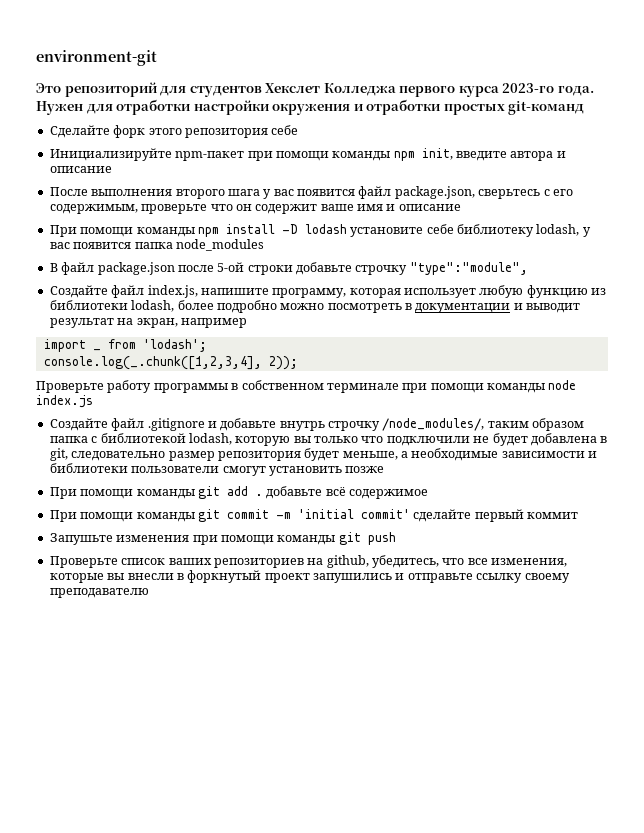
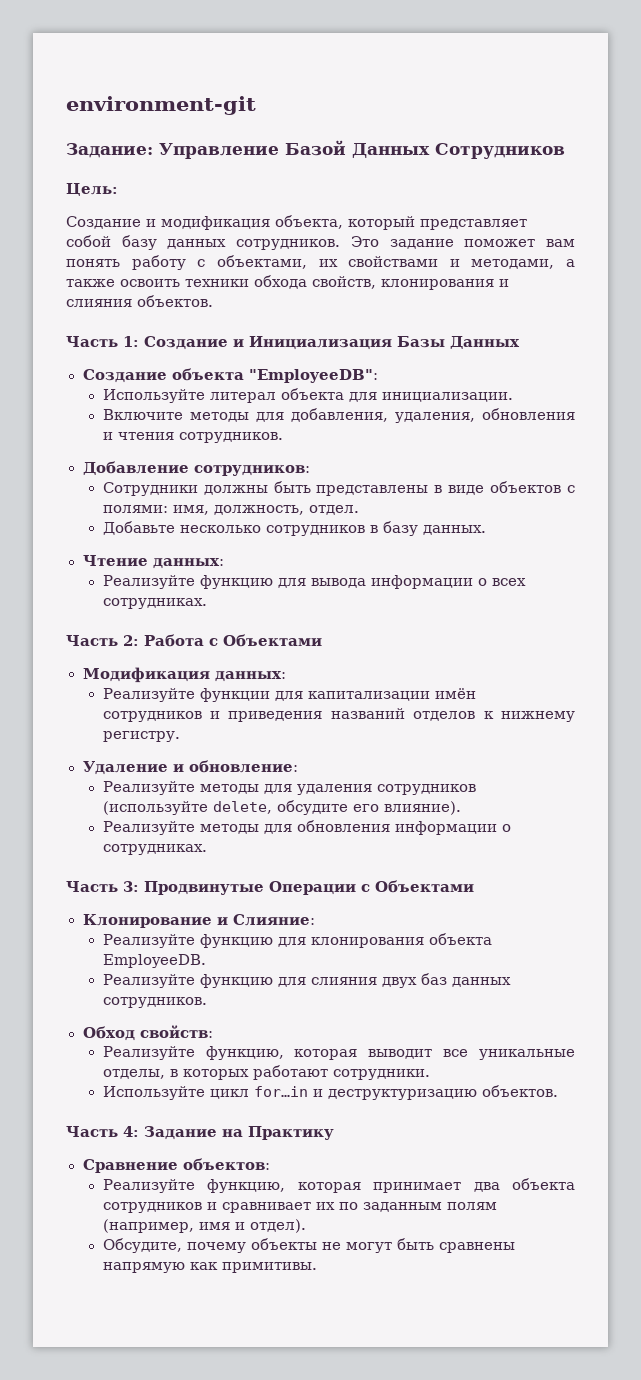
[36,82,594,97] [36,99,585,115] [49,125,299,138] [49,148,566,161] [49,166,112,173] [49,186,573,199] [49,204,461,214] [49,224,591,237] [49,239,264,251] [49,262,528,275] [49,285,607,298] [49,300,581,313] [49,318,247,328] [43,339,101,352] [107,339,207,352] [43,356,298,370] [36,380,577,393] [36,395,93,408] [49,418,585,431] [49,433,608,446] [49,448,598,461] [49,463,385,476] [49,486,428,499] [49,509,578,522] [49,532,396,545] [49,555,568,568] [49,570,570,583] [49,588,149,598] Это репозиторий для студентов Хекслет Колледжа первого курса 2023-го года. Нужен для отработки настройки окружения и отработки простых git-команд // Сделайте форк этого репозитория себе // Инициализируйте npm-пакет при помощи команды npm init, введите автора и описание // После выполнения второго шага у вас появится файл package.json, сверьтесь с его содержимым, проверьте что он содержит ваше имя и описание // При помощи команды npm install -D lodash установите себе библиотеку lodash, у вас появится папка node_modules // В файл package.json после 5-ой строки добавьте строчку "type":"module", // Создайте файл index.js, напишите программу, которая использует любую функцию из библиотеки lodash, более подробно можно посмотреть в документации и выводит результат на экран, например // import _ from 'lodash'; // console.log(_.chunk([1,2,3,4], 2)); // Проверьте работу программы в собственном терминале при помощи команды node index.js // Создайте файл .gitignore и добавьте внутрь строчку /node_modules/, таким образом папка с библиотекой lodash, которую вы только что подключили не будет добавлена в git, следовательно размер репозитория будет меньше, а необходимые зависимости и библиотеки пользователи смогут установить позже // При помощи команды git add . добавьте всё содержимое // При помощи команды git commit -m 'initial commit' сделайте первый коммит // Запушьте изменения при помощи команды git push // Проверьте список ваших репозиториев на github, убедитесь, что все изменения, которые вы внесли в форкнутый проект запушились и отправьте ссылку своему преподавателю -> [66,140,565,159] [66,183,118,196] [66,215,527,230] [66,235,575,250] [66,255,575,270] [66,275,509,290] [66,295,213,307] [66,336,520,350] [82,368,378,383] [102,388,513,403] [102,408,575,423] [102,432,283,443] [82,461,310,476] [102,481,575,496] [102,505,359,515] [102,521,486,536] [82,555,224,569] [102,575,526,589] [102,598,207,609] [66,634,322,647] [82,667,286,683] [102,688,476,702] [102,708,575,722] [102,731,180,742] [82,760,298,775] [102,781,476,795] [102,800,461,815] [102,820,511,835] [102,844,207,855] [66,880,474,895] [82,914,315,928] [102,933,492,948] [102,954,206,968] [102,973,511,988] [102,997,207,1008] [82,1025,213,1041] [102,1046,575,1060] [102,1065,430,1080] [102,1085,558,1100] [66,1126,334,1140] [82,1158,270,1173] [102,1178,575,1193] [102,1202,497,1213] [102,1219,306,1233] [102,1238,515,1253] [102,1262,317,1273] Задание: Управление Базой Данных Сотрудников // Цель: // Создание и модификация объекта, который представляет собой базу данных сотрудников. Это задание поможет вам понять работу с объектами, их свойствами и методами, а также освоить техники обхода свойств, клонирования и слияния объектов. // Часть 1: Создание и Инициализация Базы Данных // Создание объекта "EmployeeDB": // Используйте литерал объекта для инициализации. // Включите методы для добавления, удаления, обновления и чтения сотрудников. // Добавление сотрудников: // Сотрудники должны быть представлены в виде объектов с полями: имя, должность, отдел. // Добавьте несколько сотрудников в базу данных. // Чтение данных: // Реализуйте функцию для вывода информации о всех сотрудниках. // Часть 2: Работа с Объектами // Модификация данных: // Реализуйте функции для капитализации имён сотрудников и приведения названий отделов к нижнему регистру. // Удаление и обновление: // Реализуйте методы для удаления сотрудников (используйте delete, обсудите его влияние). // Реализуйте методы для обновления информации о сотрудниках. // Часть 3: Продвинутые Операции с Объектами // Клонирование и Слияние: // Реализуйте функцию для клонирования объекта EmployeeDB. // Реализуйте функцию для слияния двух баз данных сотрудников. // Обход свойств: // Реализуйте функцию, которая выводит все уникальные отделы, в которых работают сотрудники. // Используйте цикл for…in и деструктуризацию объектов. // Часть 4: Задание на Практику // Сравнение объектов: // Реализуйте функцию, которая принимает два объекта сотрудников и сравнивает их по заданным полям (например, имя и отдел). // Обсудите, почему объекты не могут быть сравнены напрямую как примитивы.

